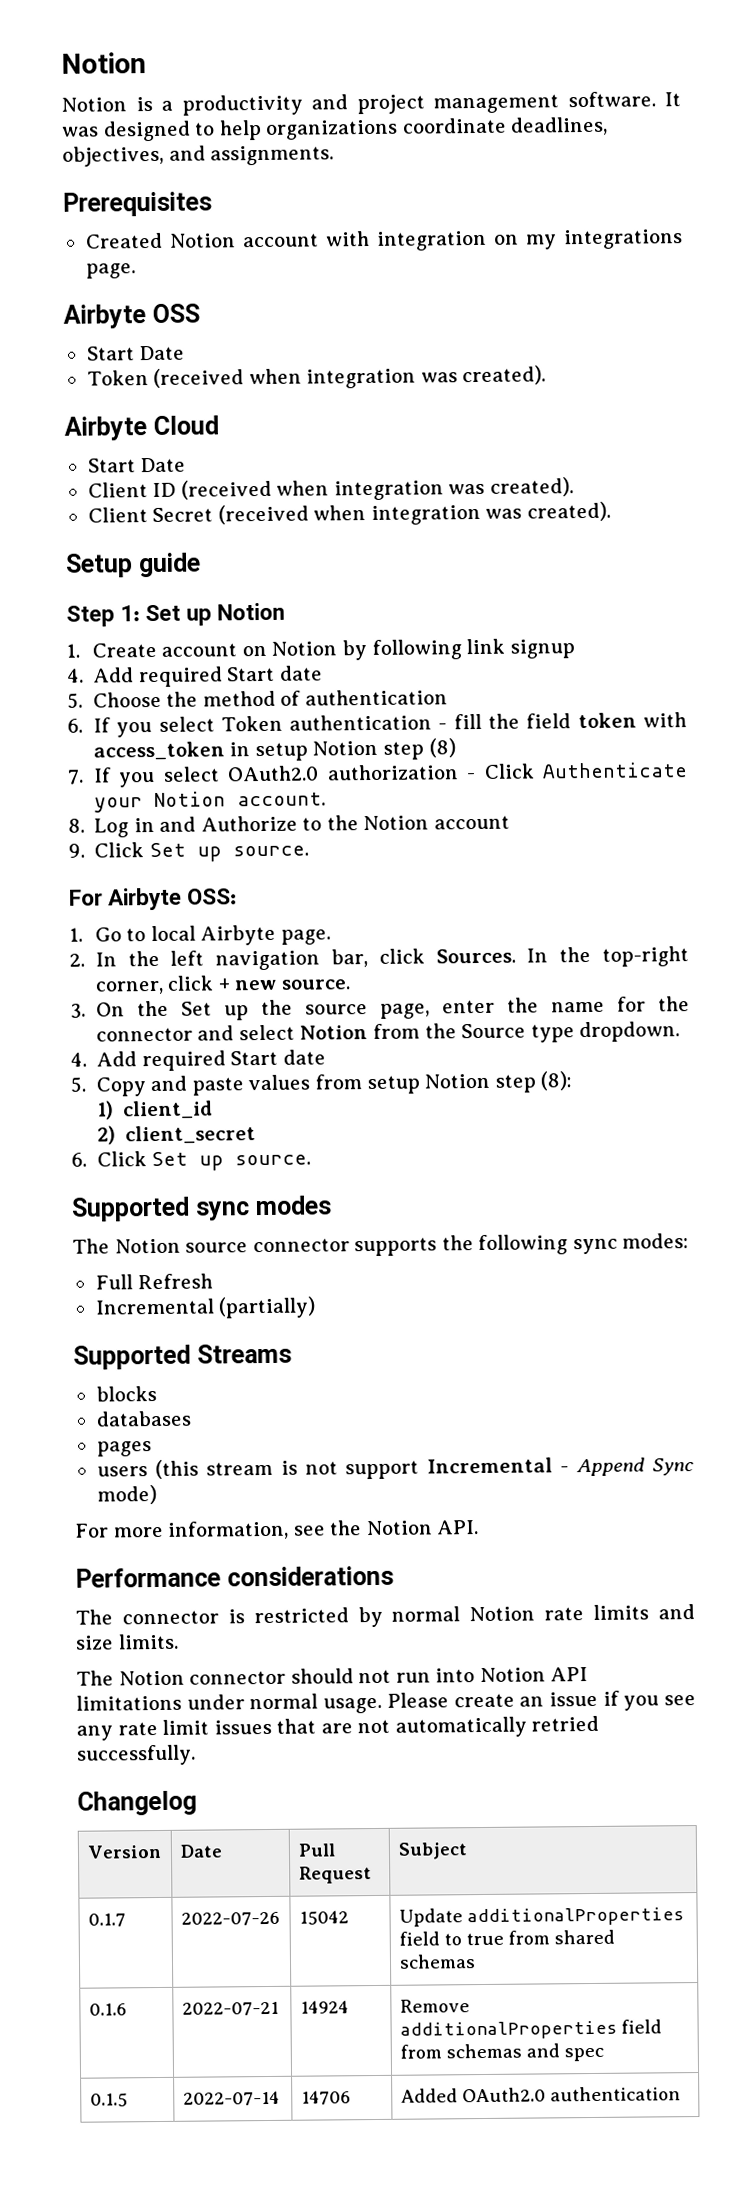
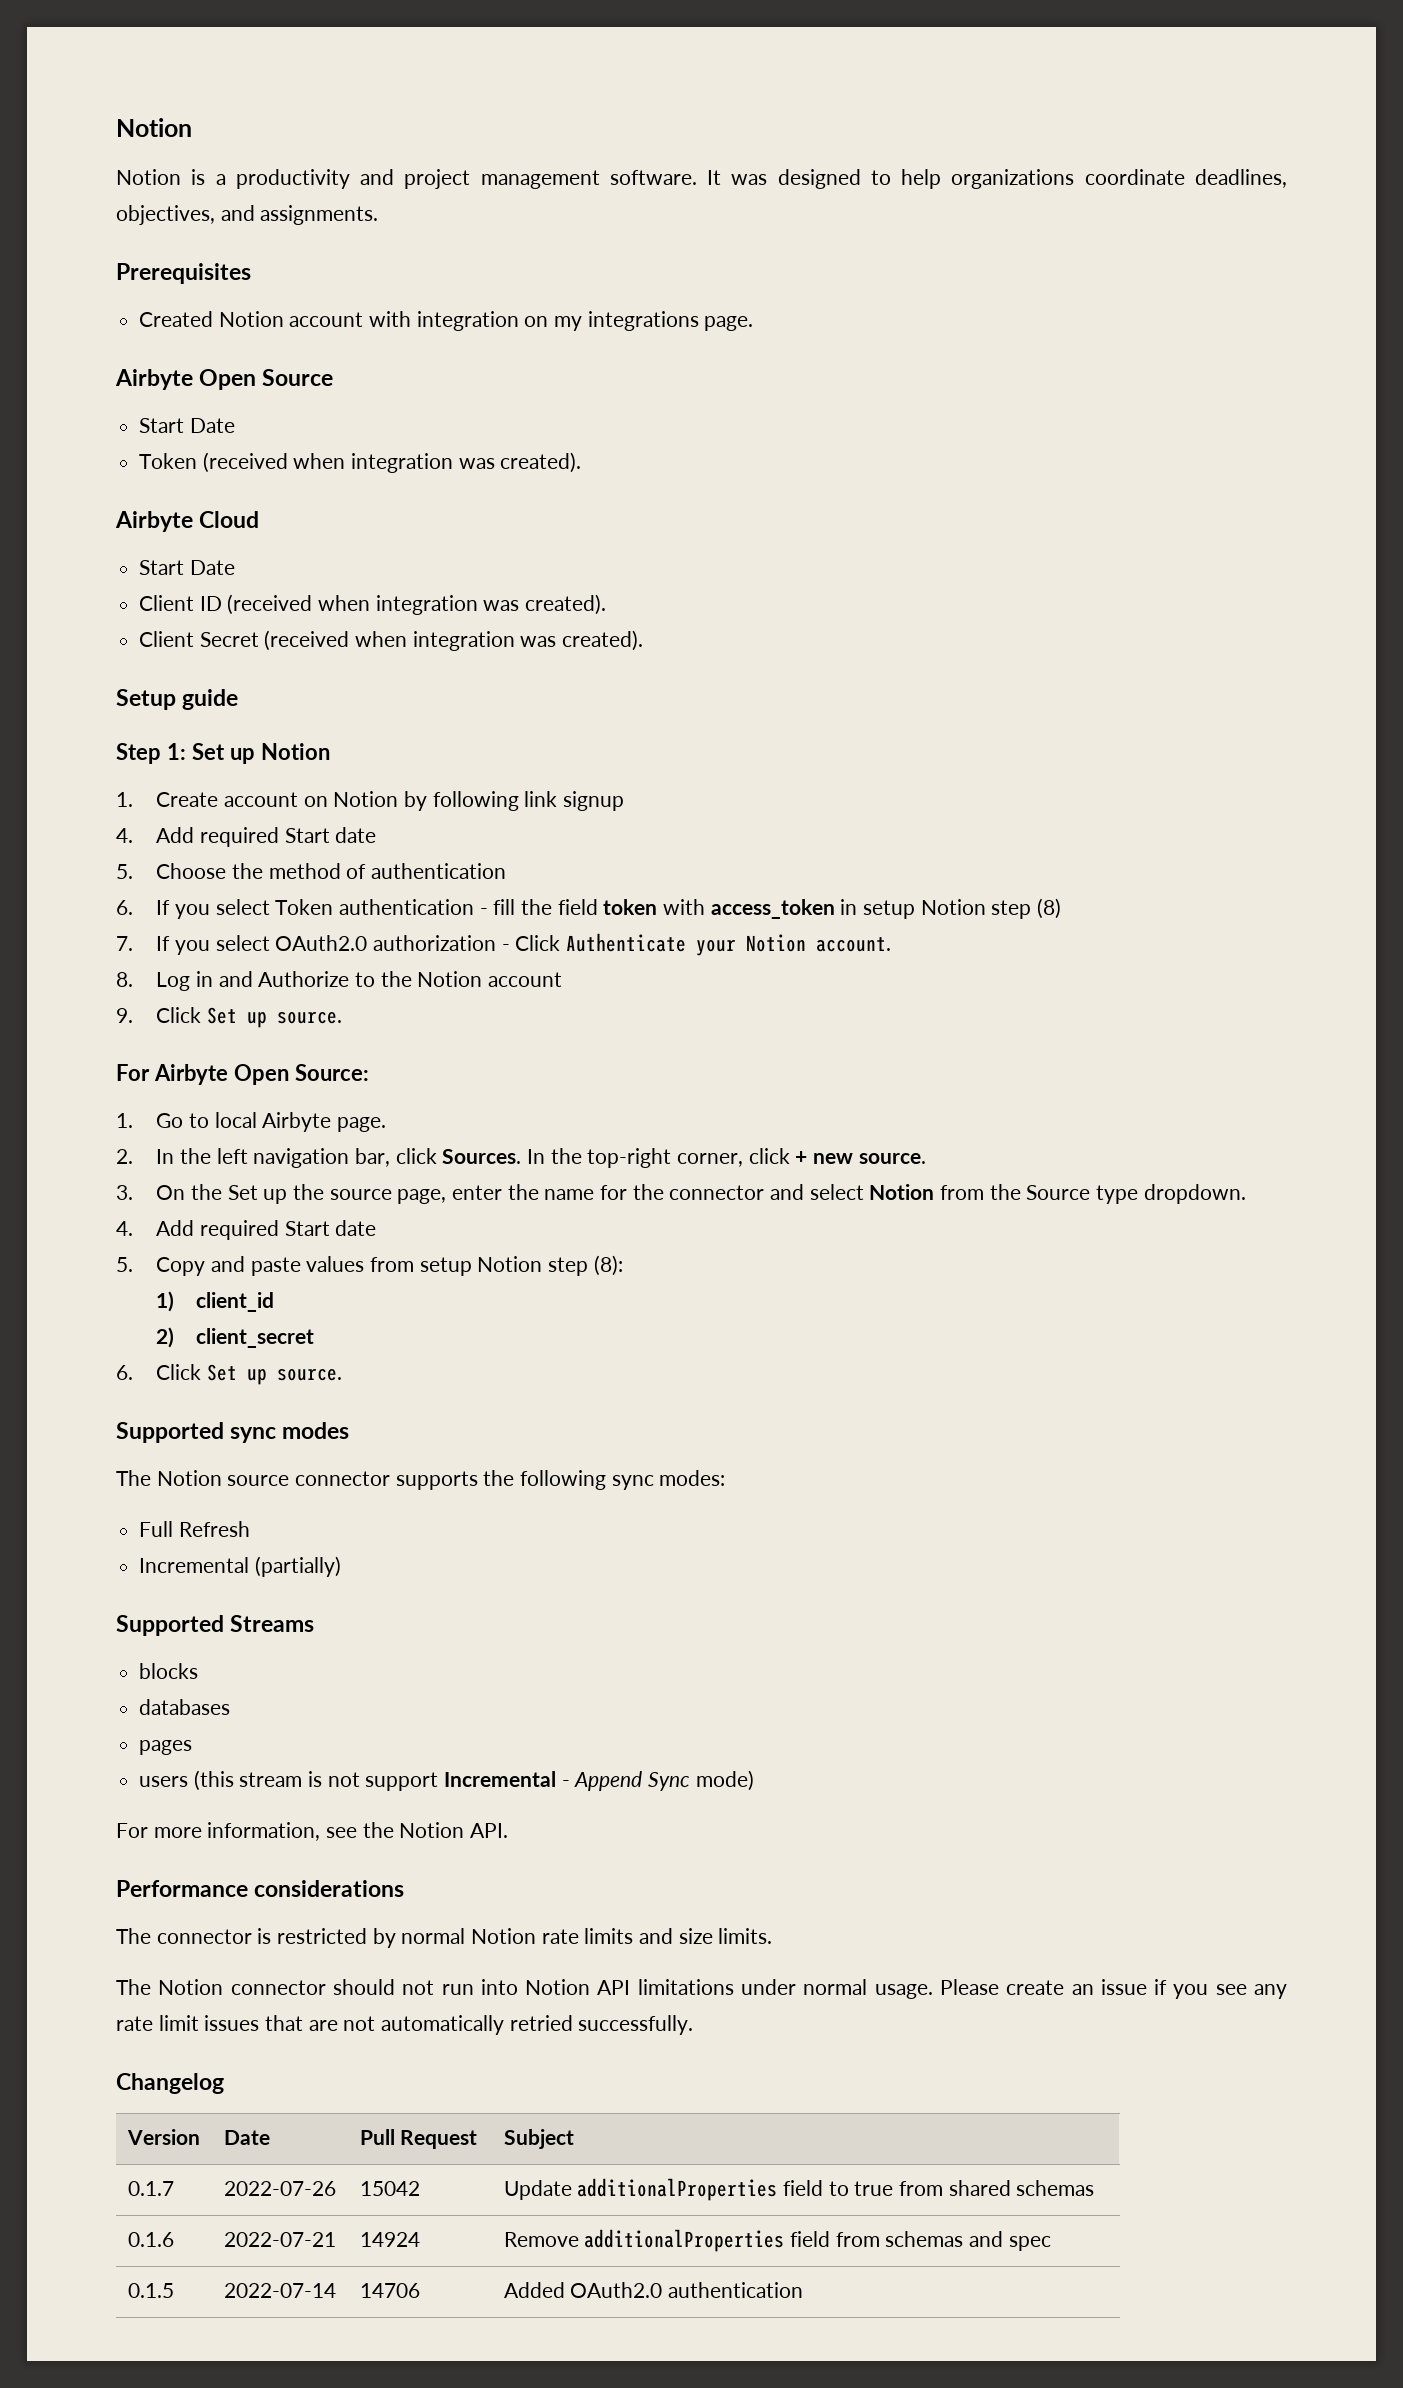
[151,303,200,323] OSS -> [199,369,334,390] Open Source
[187,888,238,905] OSS: -> [233,1064,369,1085] Open Source:

